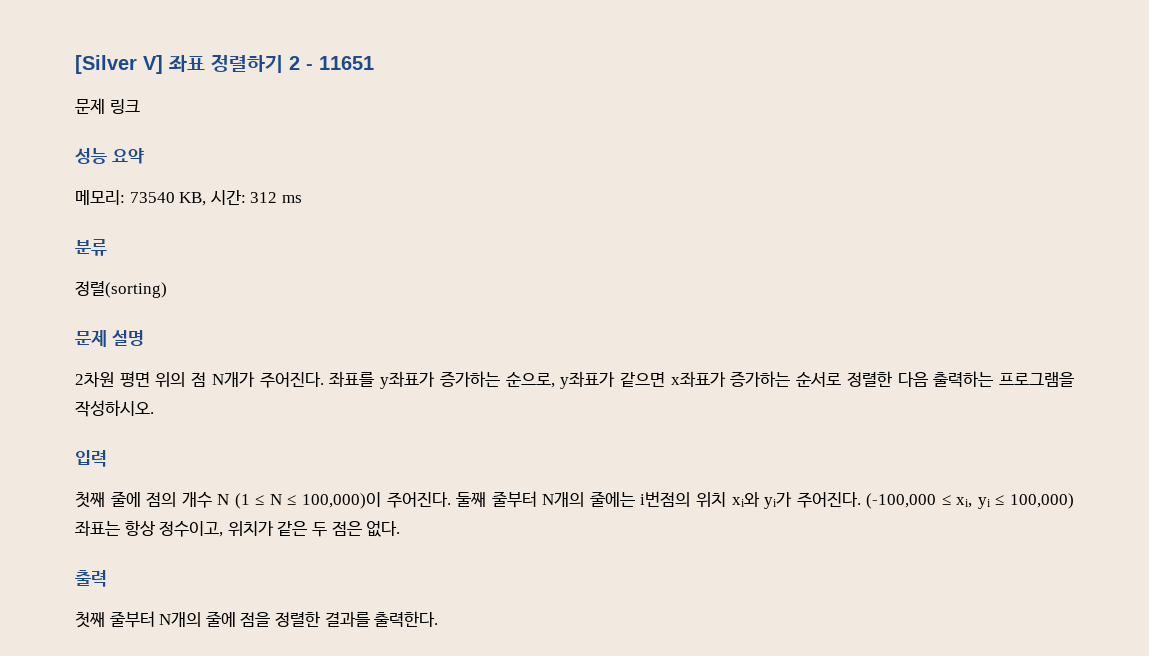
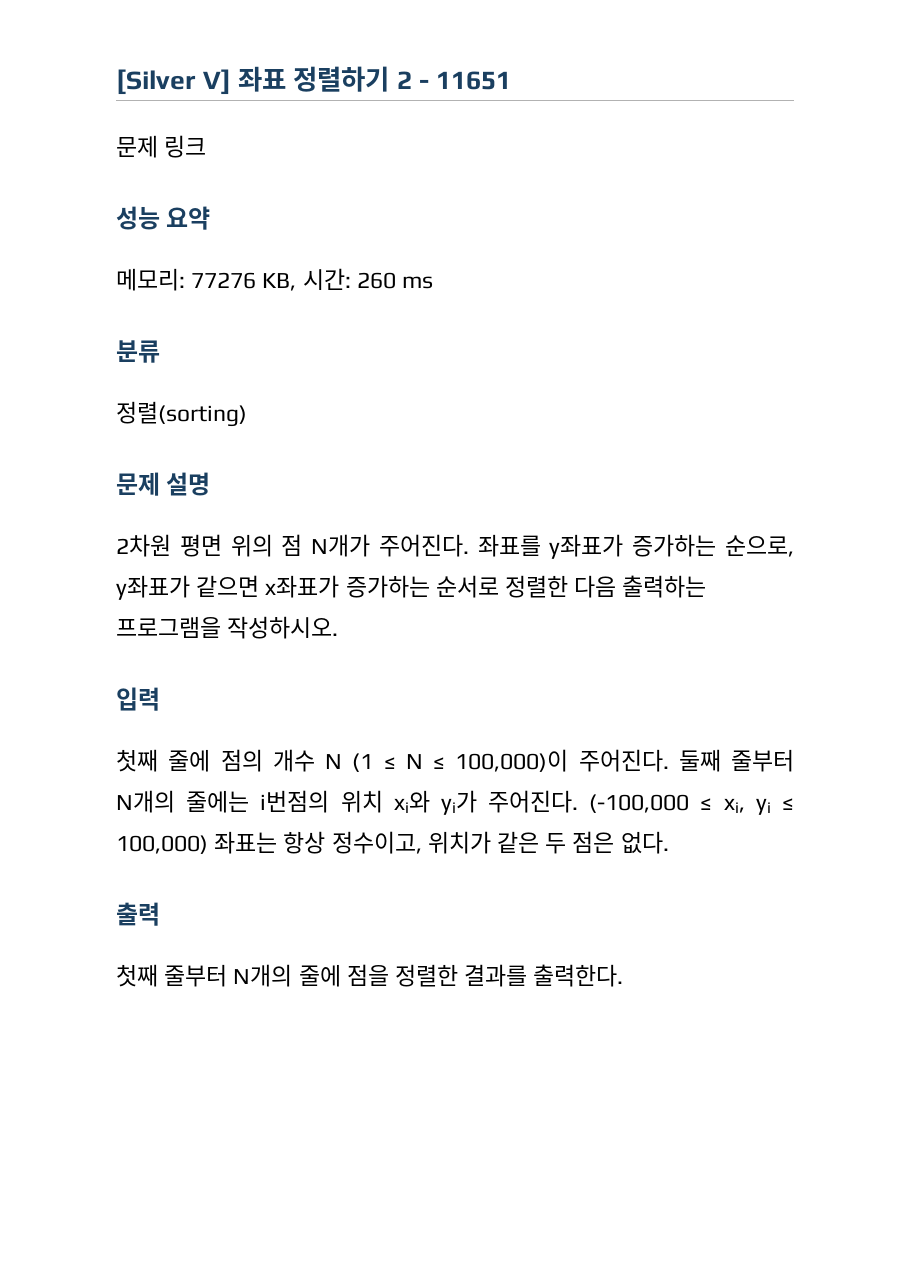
[129,192,175,203] 73540 -> [191,272,257,289] 77276
[250,192,278,203] 312 -> [356,272,396,289] 260

